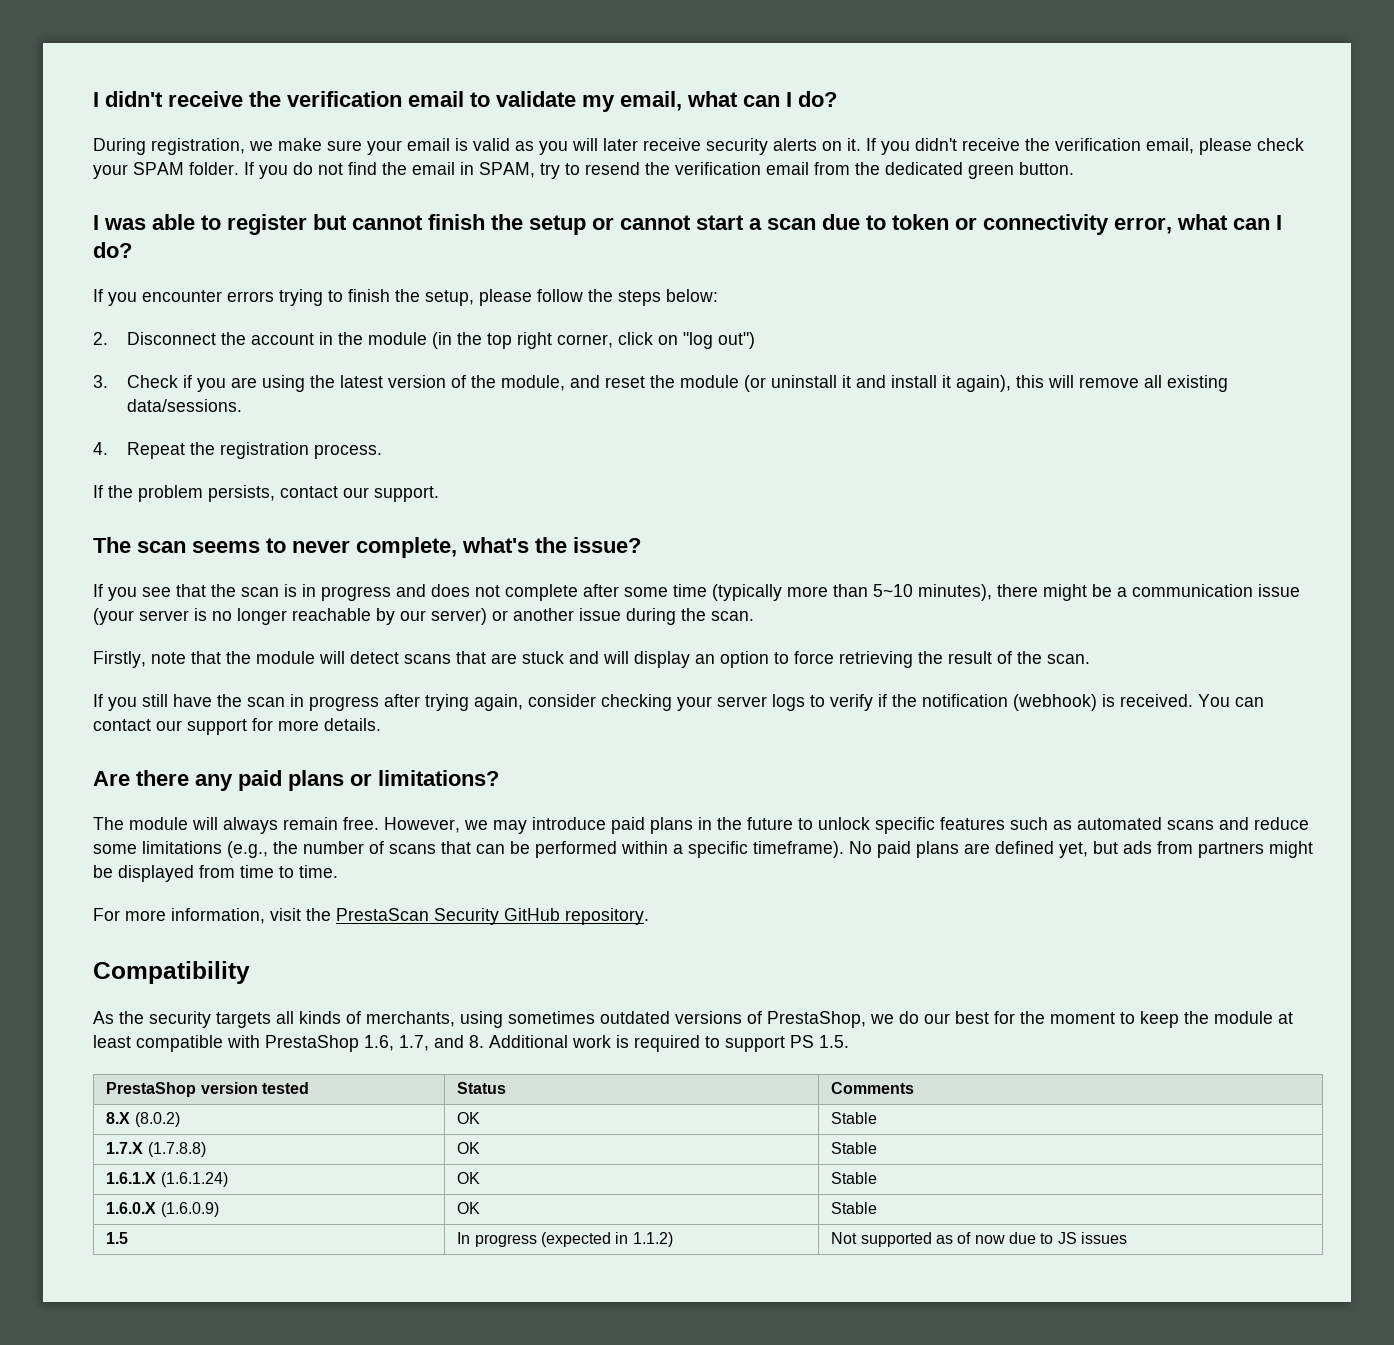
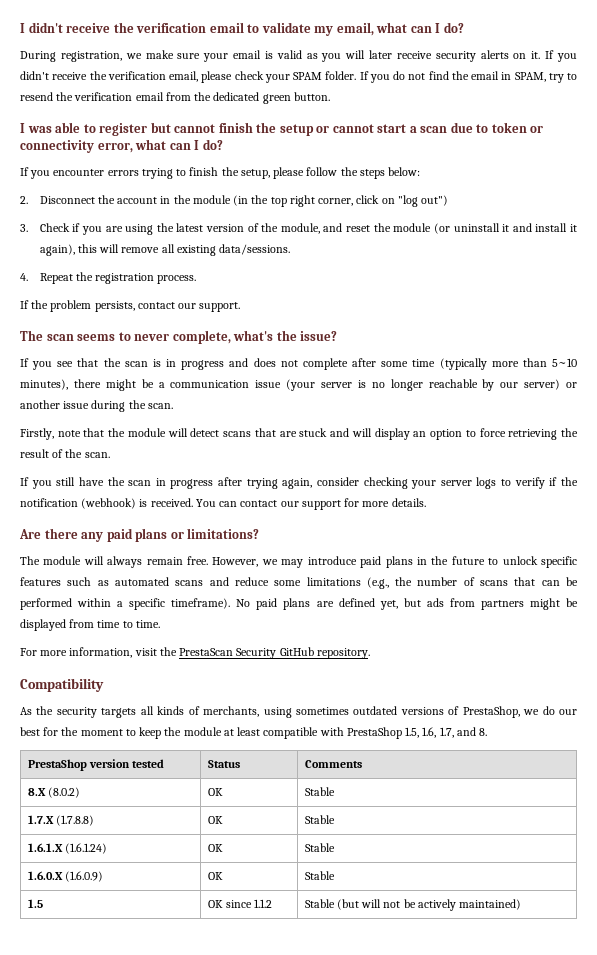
(359, 1043) none -> [405,727,420,738] 1.5,
[489,1035,849,1052] Additional work is required to support PS 1.5. -> (488, 732) none
[457,1232,673,1247] [831,1232,1127,1247] In progress (expected in 1.1.2) | Not supported as of now due to JS issues -> [207,899,273,908] [304,899,522,911] OK since 1.1.2 | Stable (but will not be actively maintained)

